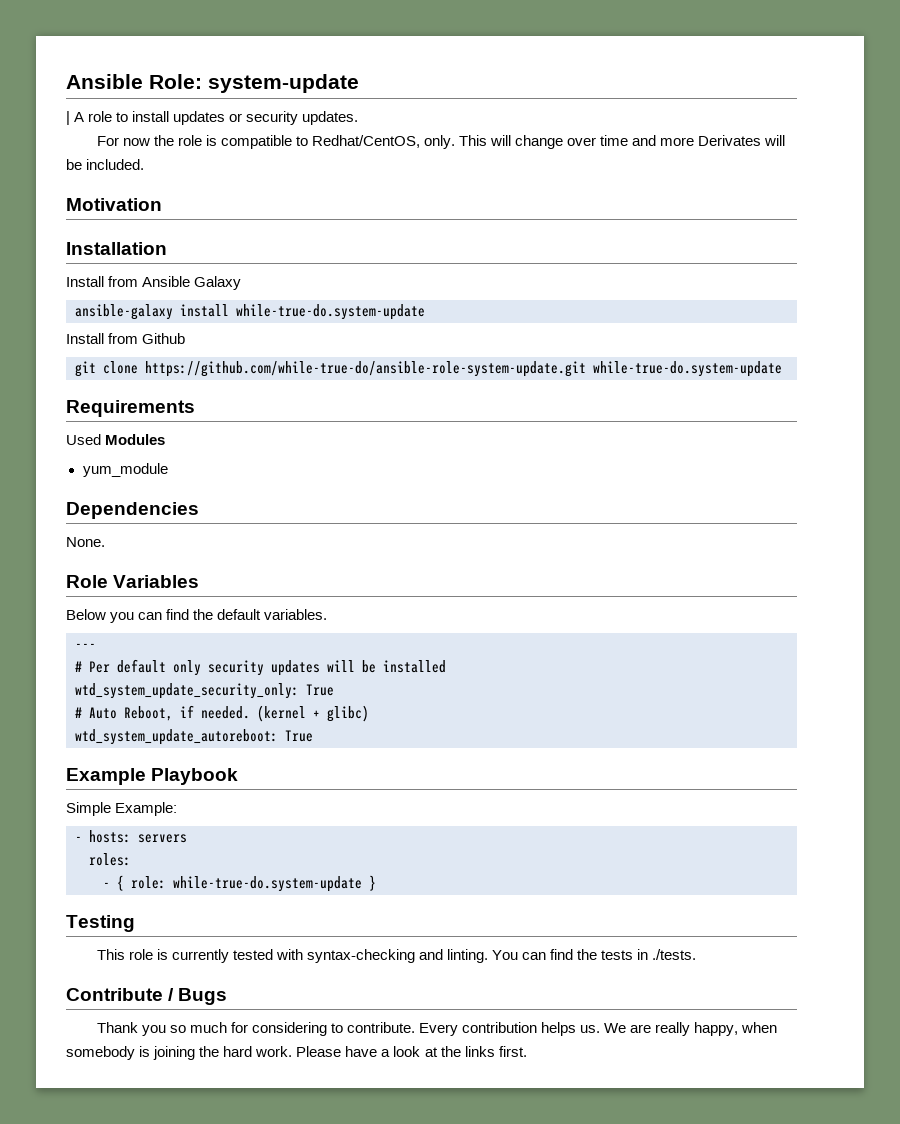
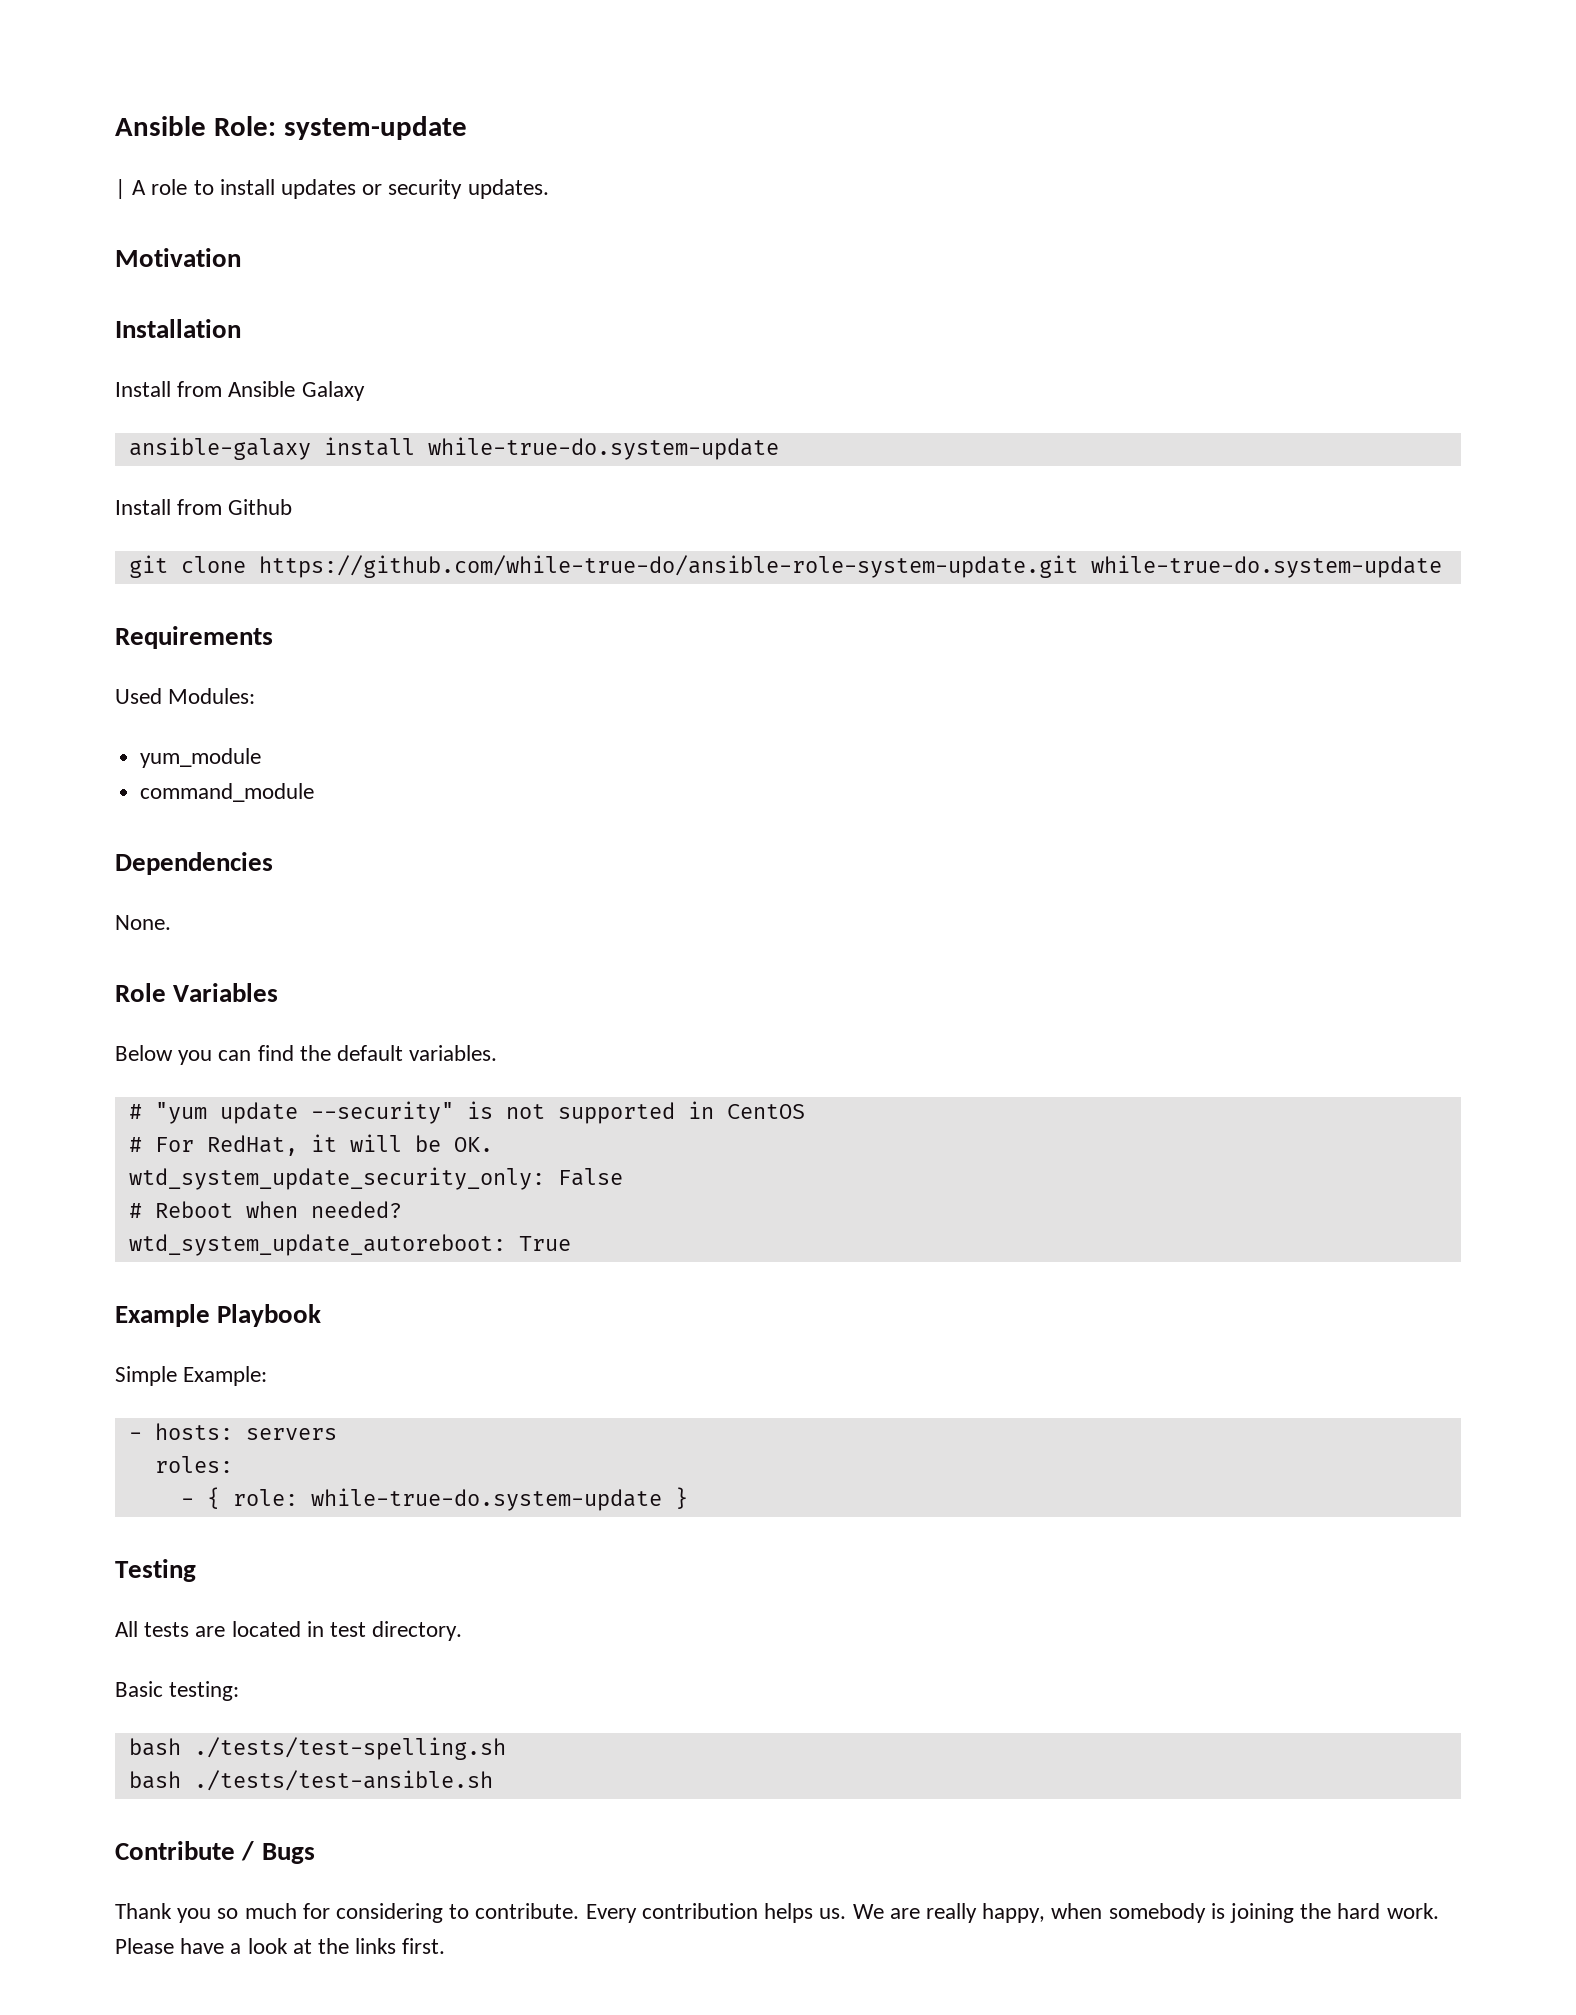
[96,135,786,149] [66,159,145,170] // For now the role is compatible to Redhat/CentOS, only. This will change over time and more Derivates will be included. -> (549, 189) none
[105,434,166,445] Modules -> [168,688,256,704] Modules:
(168, 470) none -> [140,783,315,802] // command_module
[75,643,96,649] [75,659,446,676] --- // # Per default only security updates will be installed -> [128,1101,805,1124] [128,1134,493,1156] # "yum update --security" is not supported in CentOS // # For RedHat, it will be OK.
[306,684,334,696] [75,705,369,722] True // # Auto Reboot, if needed. (kernel + glibc) -> [557,1168,623,1186] [128,1201,402,1218] False // # Reboot when needed?
[96,949,697,963] This role is currently tested with syntax-checking and linting. You can find the tests in ./tests. -> [115,1621,463,1641] [115,1681,240,1701] [128,1737,506,1760] [128,1770,493,1791] All tests are located in test directory. // Basic testing: // bash ./tests/test-spelling.sh // bash ./tests/test-ansible.sh

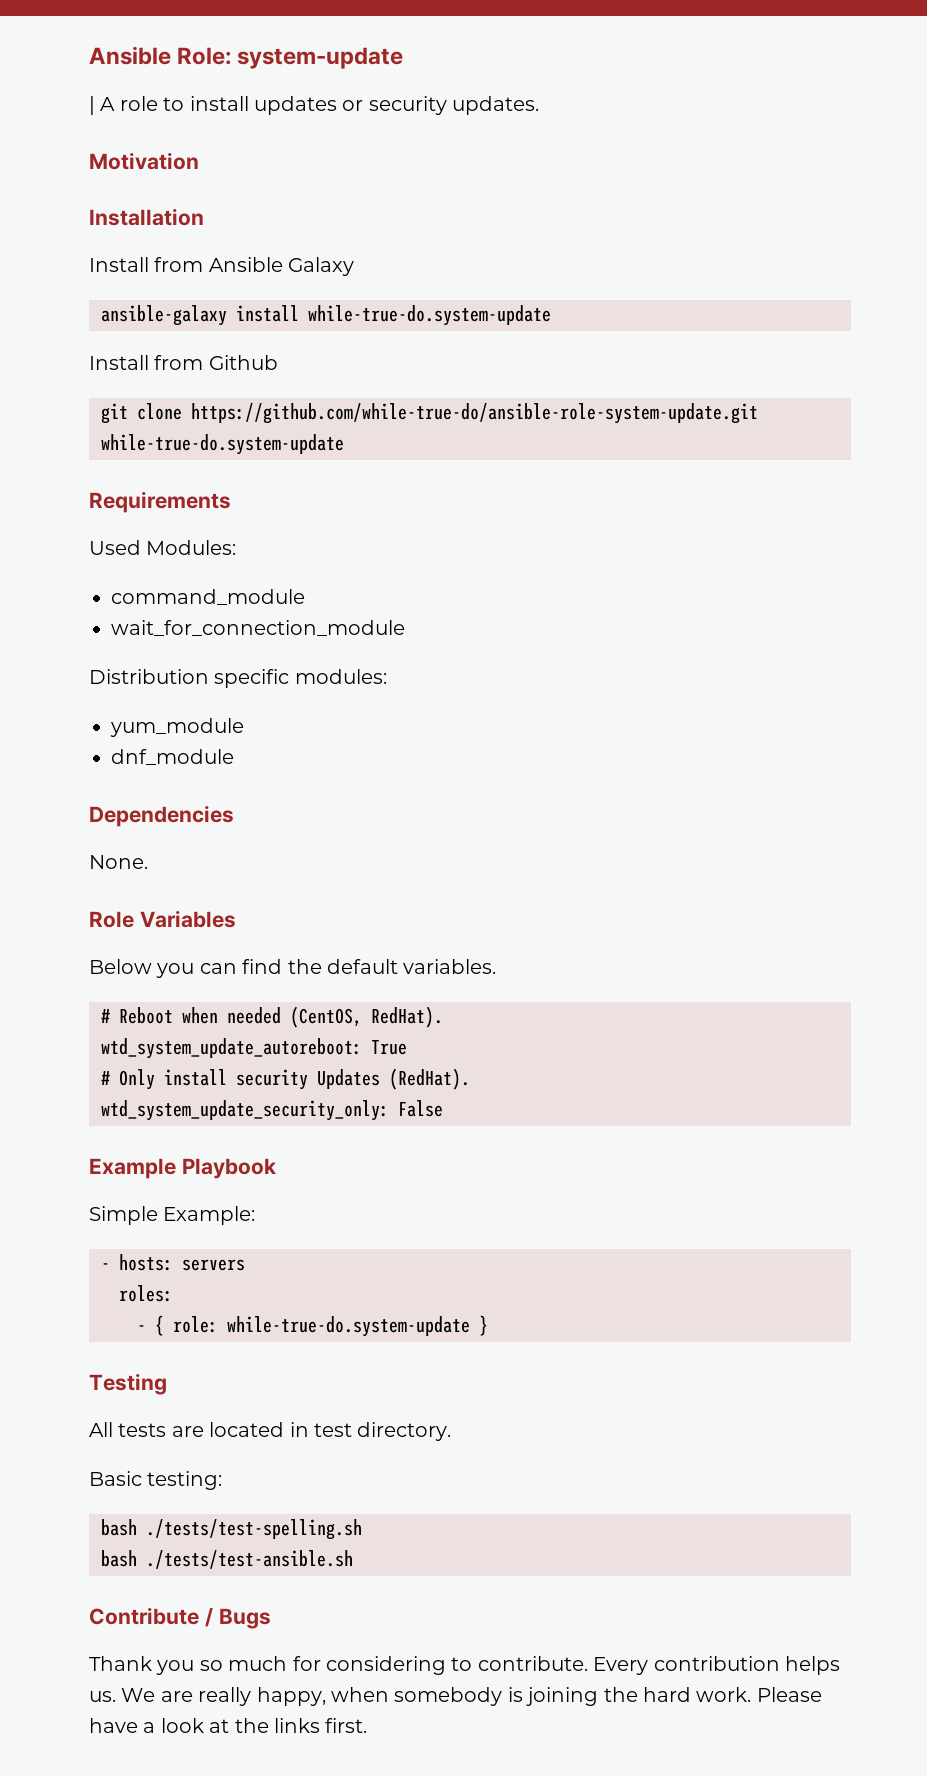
(256, 696) none -> [111,589,305,605] [111,620,405,636] [89,669,387,688] // command_module // wait_for_connection_module // Distribution specific modules:
[140,783,315,802] command_module -> [111,749,234,765] dnf_module
[154,1101,805,1124] [128,1134,493,1156] [128,1167,623,1190] [128,1201,402,1218] [128,1234,571,1256] "yum update --security" is not supported in CentOS // # For RedHat, it will be OK. // wtd_system_update_security_only: False // # Reboot when needed? // wtd_system_update_autoreboot: True -> [119,1006,443,1028] [101,1038,407,1059] [101,1068,470,1090] [101,1100,443,1121] Reboot when needed (CentOS, RedHat). // wtd_system_update_autoreboot: True // # Only install security Updates (RedHat). // wtd_system_update_security_only: False

